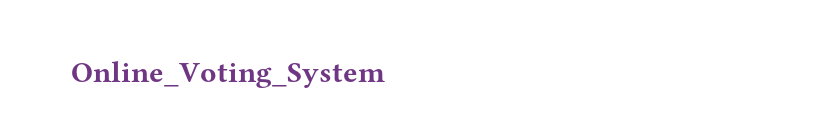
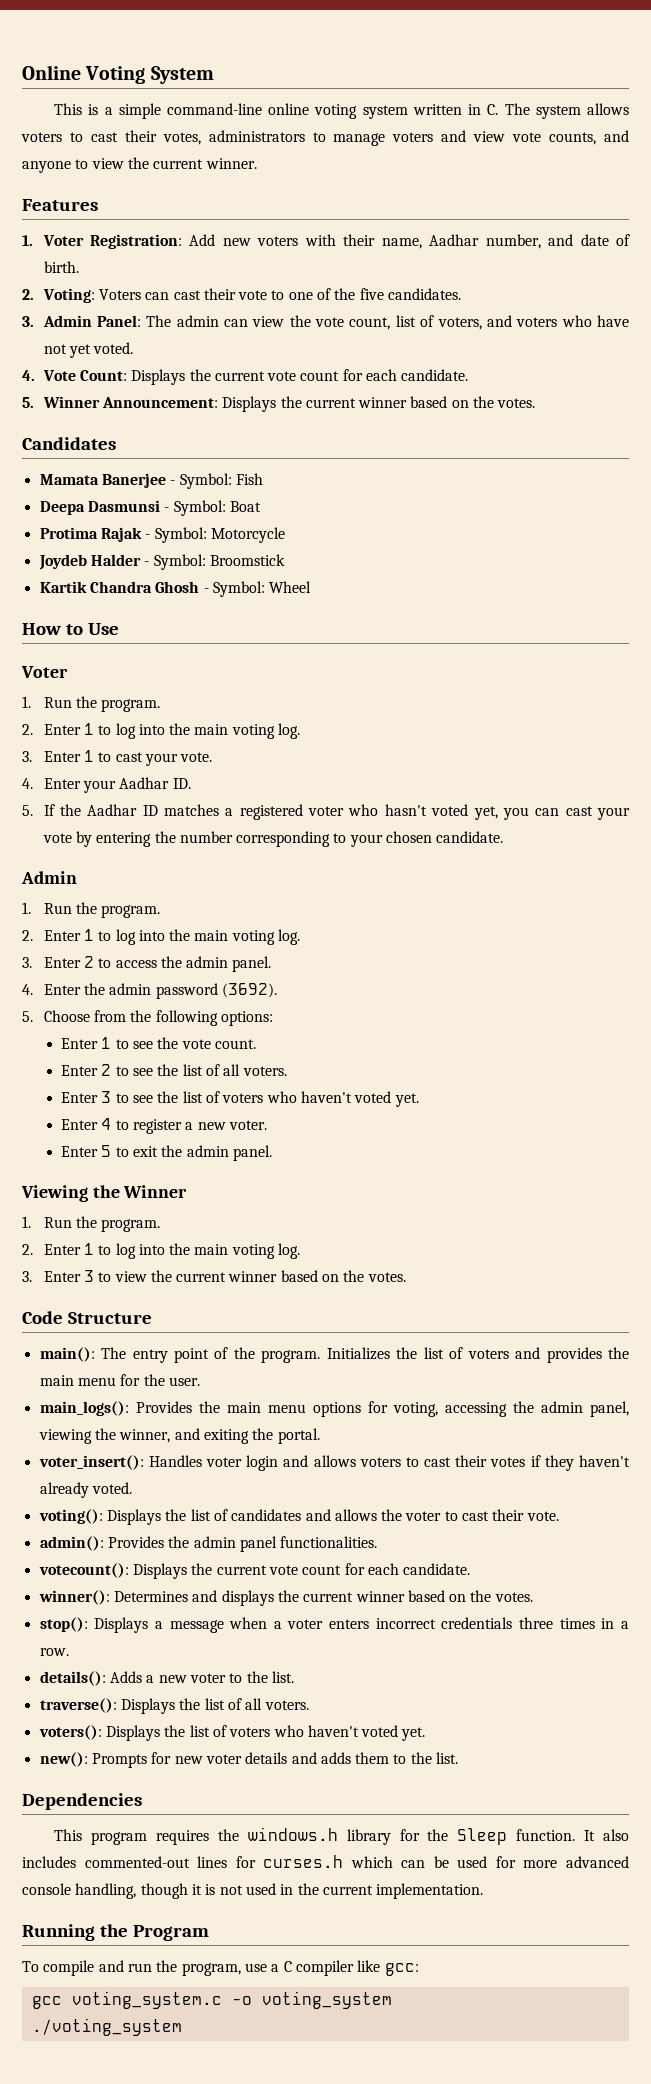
[71,61,385,88] Online_Voting_System -> [22,65,214,84] [54,103,630,119] [21,130,629,146] [22,157,257,173] [22,199,98,211] [22,234,630,249] [43,261,79,273] [22,288,462,303] [22,315,629,330] [43,342,134,358] [22,369,469,385] [22,396,536,412] [22,437,116,450] [39,473,263,489] [39,500,261,516] [39,527,285,543] [38,554,285,570] [39,581,312,597] [22,623,119,635] [21,666,68,678] [22,696,161,712] [22,723,301,739] [22,750,213,766] [22,777,191,793] [22,804,630,820] [42,831,504,847] [21,871,77,884] [22,902,161,918] [22,929,301,945] [22,956,272,972] [22,983,277,999] [22,1010,273,1026] [61,1037,257,1049] [61,1064,287,1076] [61,1091,419,1107] [61,1118,268,1134] [61,1145,273,1161] [21,1185,188,1202] [22,1216,161,1232] [22,1243,301,1259] [22,1270,406,1282] [22,1311,152,1324] [39,1347,629,1363] [39,1374,200,1386] [39,1401,630,1417] [38,1428,320,1444] [38,1455,630,1471] [39,1482,132,1498] [38,1509,559,1525] [39,1536,378,1552] [38,1563,471,1579] [38,1590,533,1606] [39,1617,629,1633] [39,1648,69,1656] [39,1671,294,1686] [39,1698,309,1714] [38,1725,426,1741] [39,1752,459,1768] [22,1793,142,1810] [54,1827,629,1845] [22,1855,630,1868] [22,1883,484,1899] [22,1924,209,1941] [22,1960,419,1976] [31,1991,392,2009] [31,2018,182,2036] Online Voting System // This is a simple command-line online voting system written in C. The system allows voters to cast their votes, administrators to manage voters and view vote counts, and anyone to view the current winner. // Features // 1. Voter Registration: Add new voters with their name, Aadhar number, and date of birth. // 2. Voting: Voters can cast their vote to one of the five candidates. // 3. Admin Panel: The admin can view the vote count, list of voters, and voters who have not yet voted. // 4. Vote Count: Displays the current vote count for each candidate. // 5. Winner Announcement: Displays the current winner based on the votes. // Candidates // Mamata Banerjee - Symbol: Fish // Deepa Dasmunsi - Symbol: Boat // Protima Rajak - Symbol: Motorcycle // Joydeb Halder - Symbol: Broomstick // Kartik Chandra Ghosh - Symbol: Wheel // How to Use // Voter // 1. Run the program. // 2. Enter 1 to log into the main voting log. // 3. Enter 1 to cast your vote. // 4. Enter your Aadhar ID. // 5. If the Aadhar ID matches a registered voter who hasn't voted yet, you can cast your vote by entering the number corresponding to your chosen candidate. // Admin // 1. Run the program. // 2. Enter 1 to log into the main voting log. // 3. Enter 2 to access the admin panel. // 4. Enter the admin password (3692). // 5. Choose from the following options: // Enter 1 to see the vote count. // Enter 2 to see the list of all voters. // Enter 3 to see the list of voters who haven't voted yet. // Enter 4 to register a new voter. // Enter 5 to exit the admin panel. // Viewing the Winner // 1. Run the program. // 2. Enter 1 to log into the main voting log. // 3. Enter 3 to view the current winner based on the votes. // Code Structure // main(): The entry point of the program. Initializes the list of voters and provides the main menu for the user. // main_logs(): Provides the main menu options for voting, accessing the admin panel, viewing the winner, and exiting the portal. // voter_insert(): Handles voter login and allows voters to cast their votes if they haven't already voted. // voting(): Displays the list of candidates and allows the voter to cast their vote. // admin(): Provides the admin panel functionalities. // votecount(): Displays the current vote count for each candidate. // winner(): Determines and displays the current winner based on the votes. // stop(): Displays a message when a voter enters incorrect credentials three times in a row. // details(): Adds a new voter to the list. // traverse(): Displays the list of all voters. // voters(): Displays the list of voters who haven't voted yet. // new(): Prompts for new voter details and adds them to the list. // Dependencies // This program requires the windows.h library for the Sleep function. It also includes commented-out lines for curses.h which can be used for more advanced console handling, though it is not used in the current implementation. // Running the Program // To compile and run the program, use a C compiler like gcc: // gcc voting_system.c -o voting_system // ./voting_system

